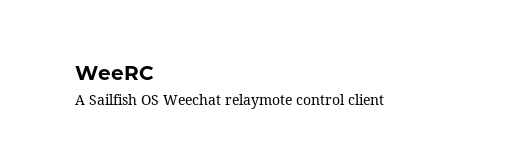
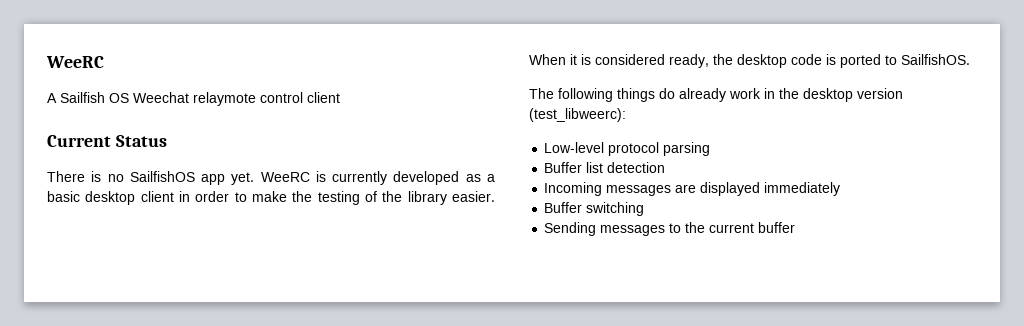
(384, 99) none -> [47,135,167,147] [47,171,495,185] [47,191,495,205] [529,54,970,68] [529,88,903,102] [529,108,626,122] [544,142,711,156] [544,162,666,173] [544,182,841,196] [544,202,645,216] [544,222,796,236] // Current Status // There is no SailfishOS app yet. WeeRC is currently developed as a basic desktop client in order to make the testing of the library easier. When it is considered ready, the desktop code is ported to SailfishOS. // The following things do already work in the desktop version (test_libweerc): // Low-level protocol parsing // Buffer list detection // Incoming messages are displayed immediately // Buffer switching // Sending messages to the current buffer

